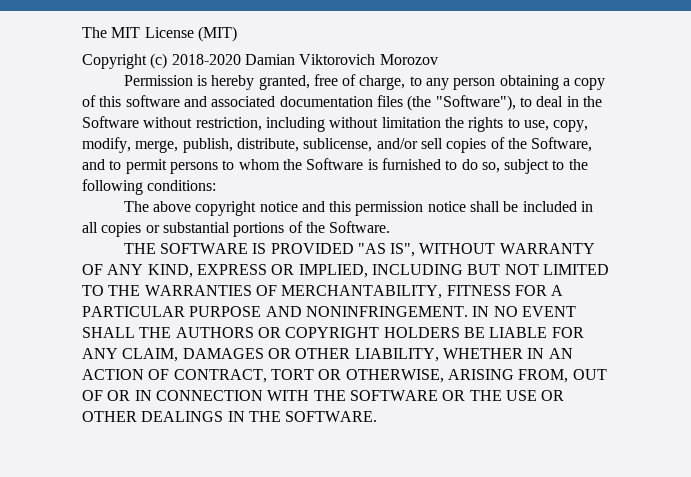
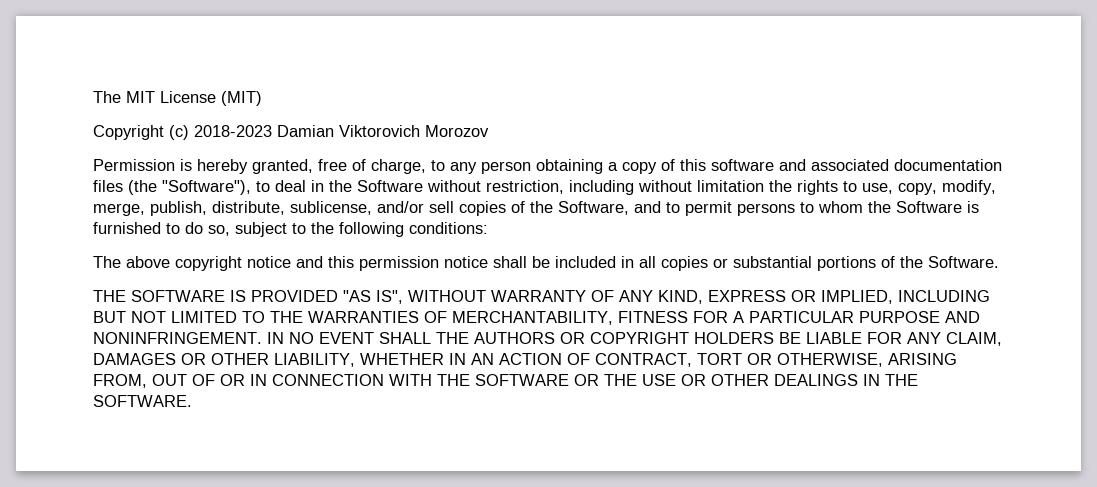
[171,54,241,65] 2018-2020 -> [194,125,272,137] 2018-2023

